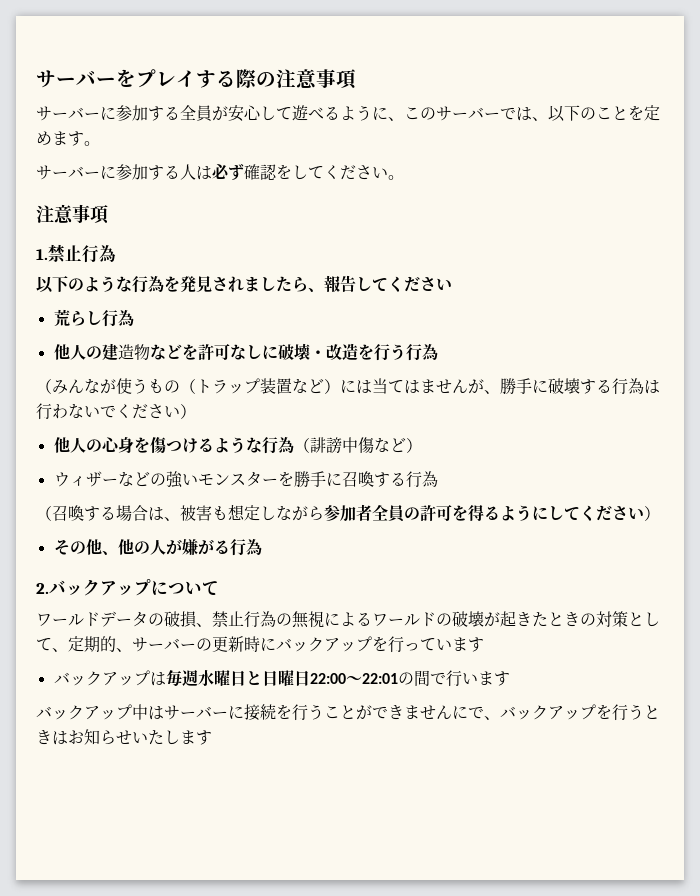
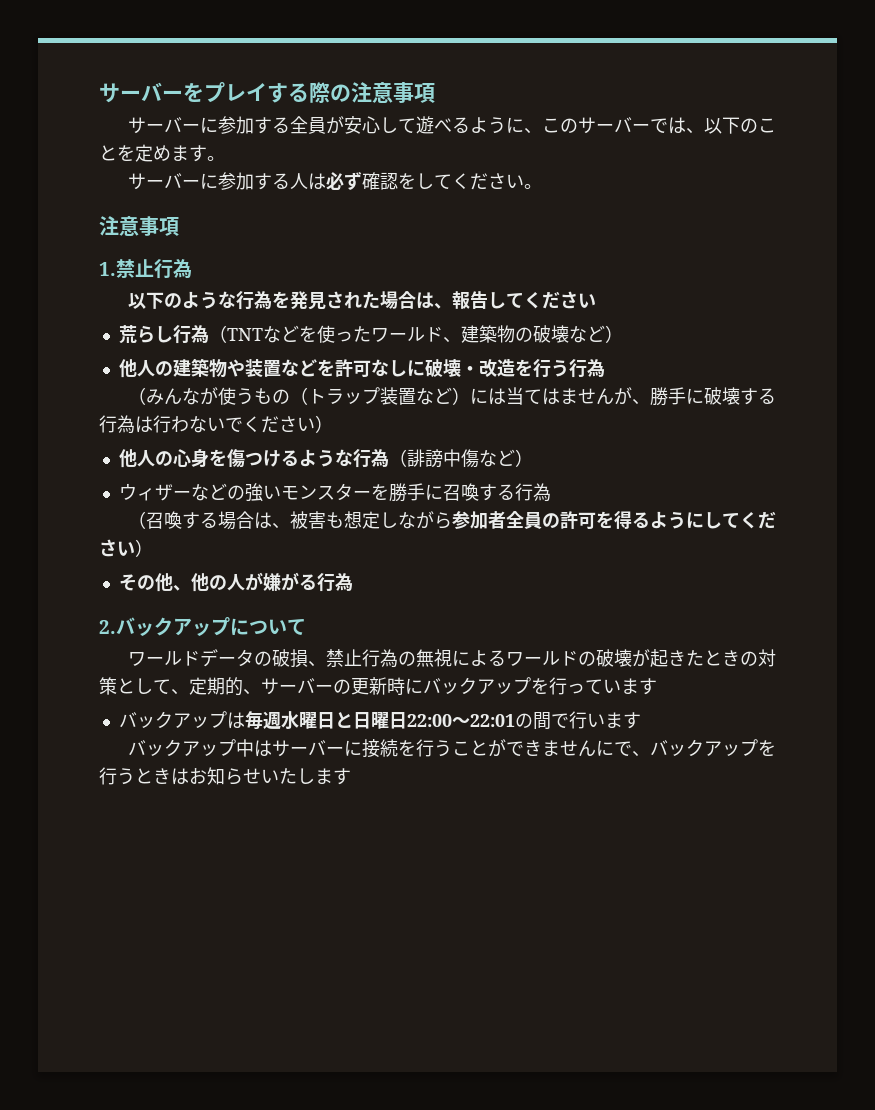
[244,276,308,292] ましたら -> [361,291,434,309] た場合は
(134, 318) none -> [208,325,623,343] （TNTなどを使ったワールド、建築物の破壊など）
[117,344,150,361] 造物 -> [190,358,281,378] 築物や装置

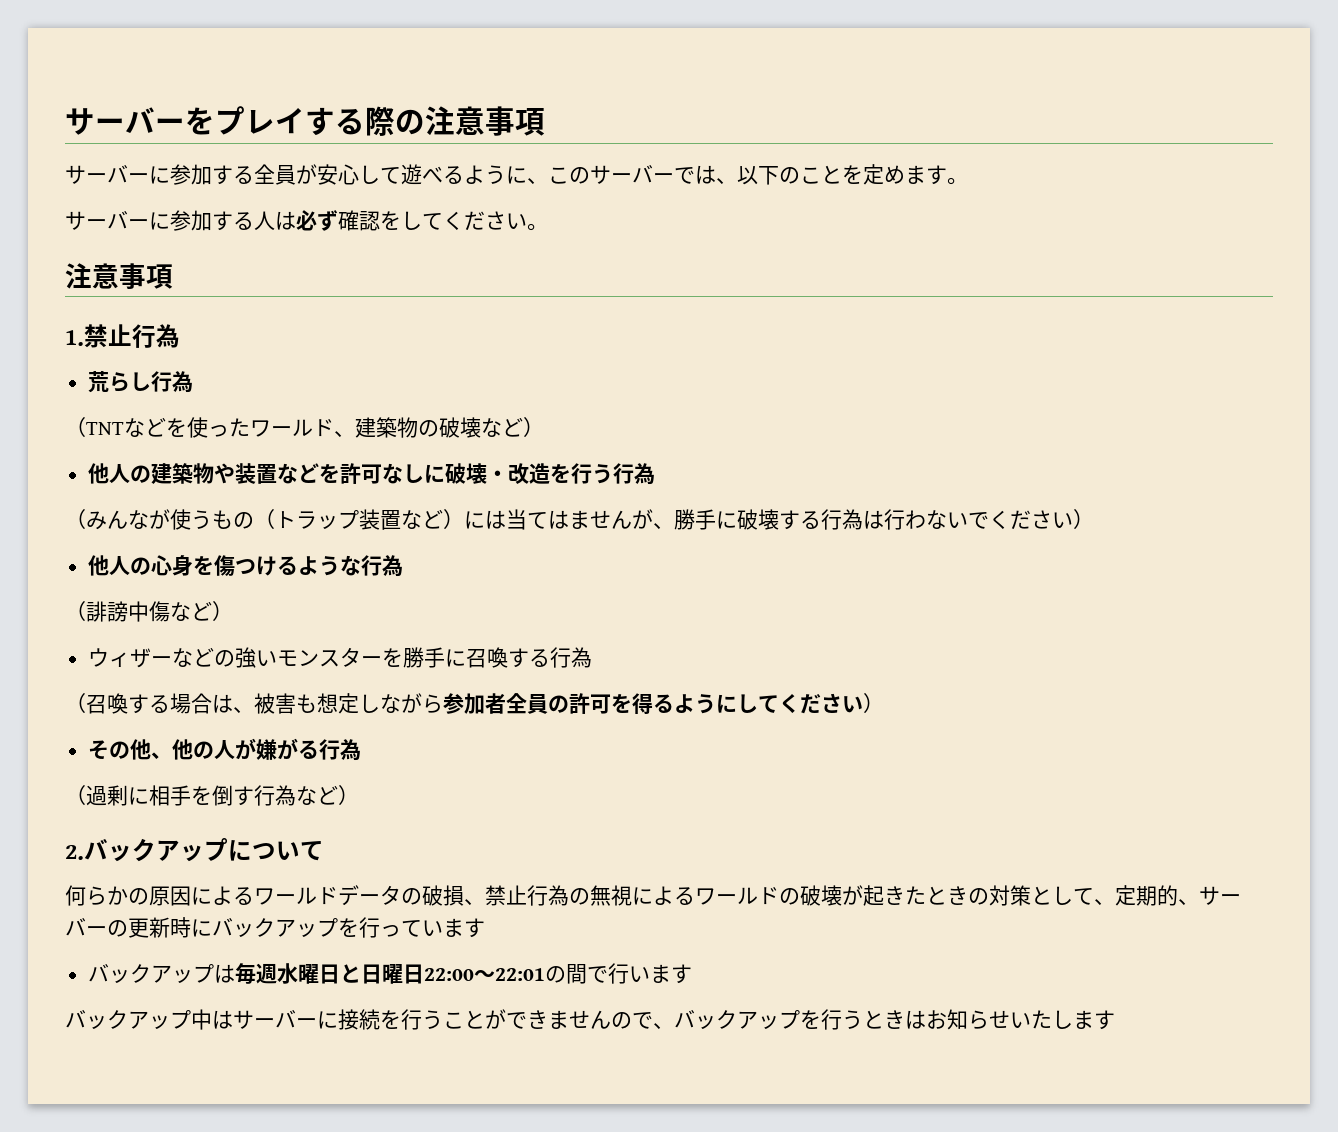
[127,291,596,310] // 以下のような行為を発見された場合は、報告してください -> (180, 336) none
(209, 334) none -> (194, 382) //
(389, 458) none -> (404, 566) //
(353, 582) none -> [65,785,359,806] // （過剰に相手を倒す行為など）
(306, 627) none -> [65,885,254,906] 何らかの原因による
[595,740,614,756] に -> [611,1012,632,1029] の

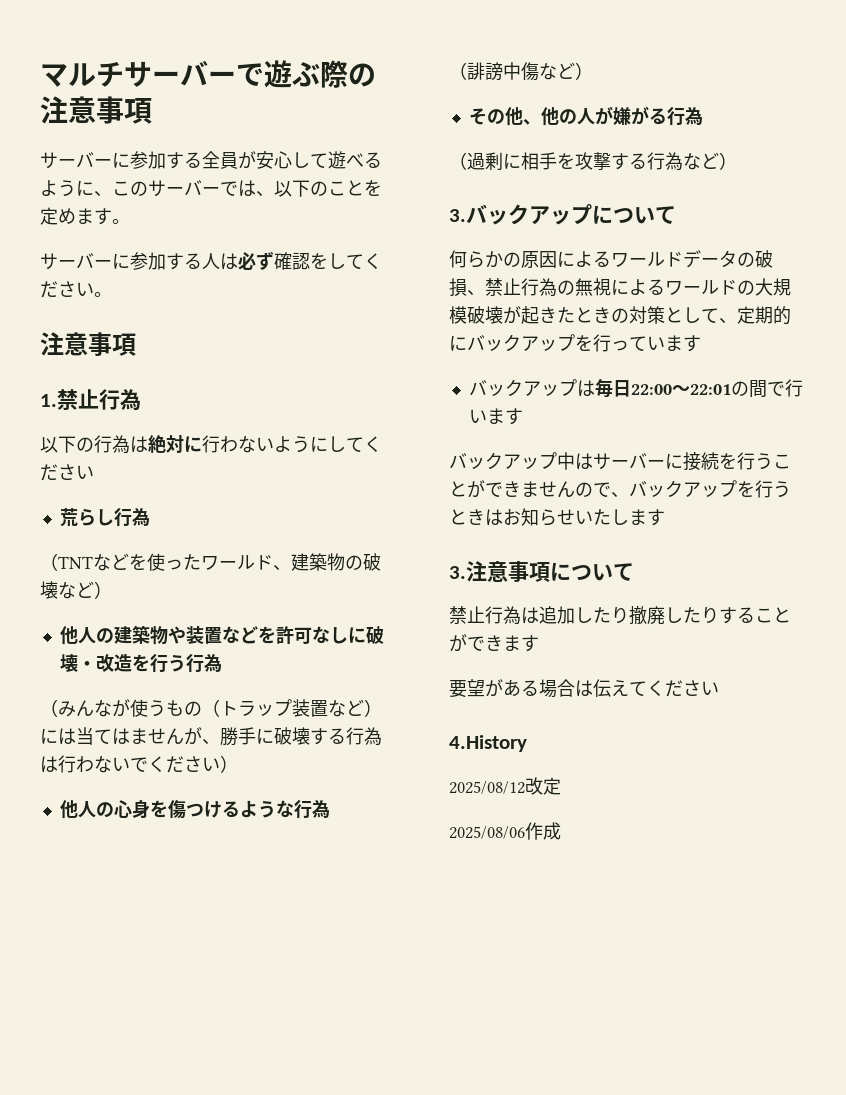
[65,106,365,136] サーバーをプレイする -> [40,60,320,88] マルチサーバーで遊ぶ
(180, 336) none -> [40,435,382,454] [40,464,94,481] // 以下の行為は絶対に行わないようにしてください
[88,647,593,668] [65,693,884,714] // ウィザーなどの強いモンスターを勝手に召喚する行為 // （召喚する場合は、被害も想定しながら参加者全員の許可を得るようにしてください） -> (593, 71) none
[212,785,254,806] 倒す -> [575,152,647,170] 攻撃する
[65,845,84,860] 2. -> [449,209,466,222] 3.
(800, 896) none -> [755,278,791,296] [449,306,467,324] 大規模
[1178,886,1241,905] [65,917,191,938] 、サーバーの更新時 -> (791, 315) none
[256,963,404,984] 週水曜日と日曜 -> (613, 388) none
(1115, 1020) none -> [449,560,634,582] [449,606,791,625] [449,634,539,652] [449,679,719,698] [449,735,527,752] [449,777,561,795] [449,822,561,840] // 3.注意事項について // 禁止行為は追加したり撤廃したりすることができます // 要望がある場合は伝えてください // 4.History // 2025/08/12改定 // 2025/08/06作成

